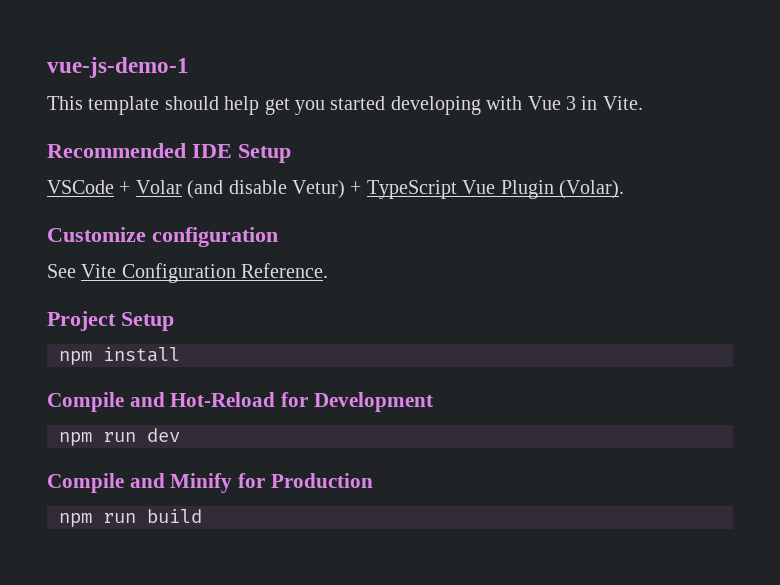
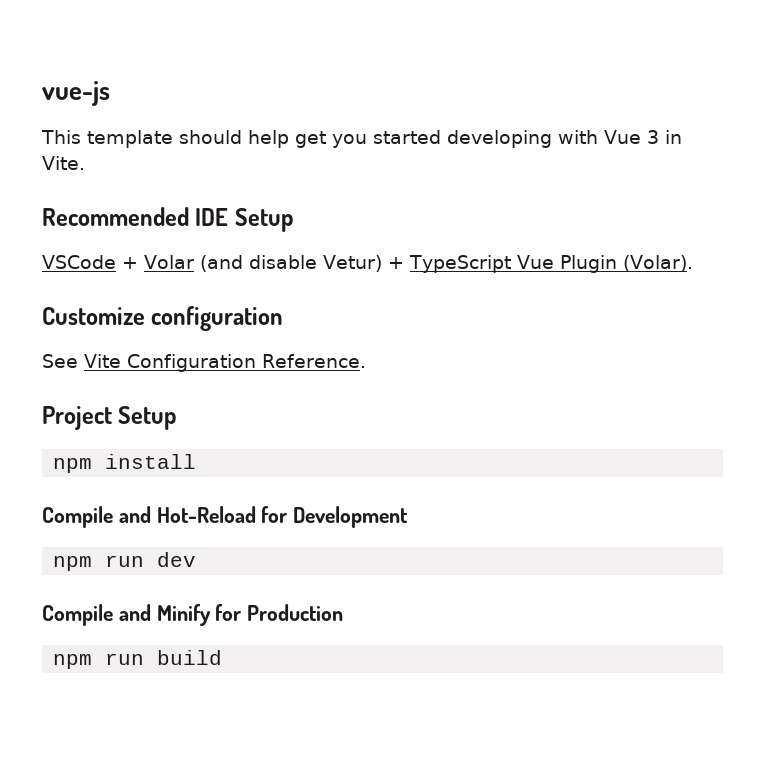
[47,57,189,78] vue-js-demo-1 -> [42,81,110,106] vue-js

